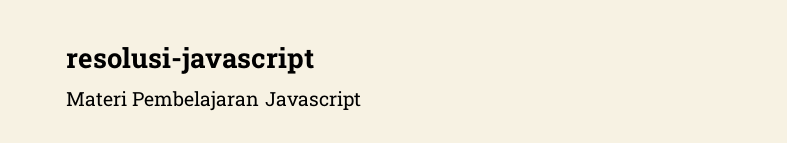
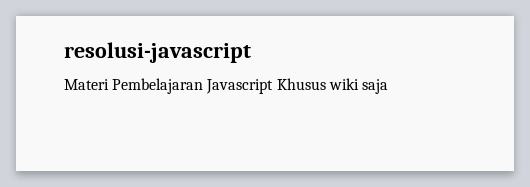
(361, 100) none -> [276,78,388,94] Khusus wiki saja

